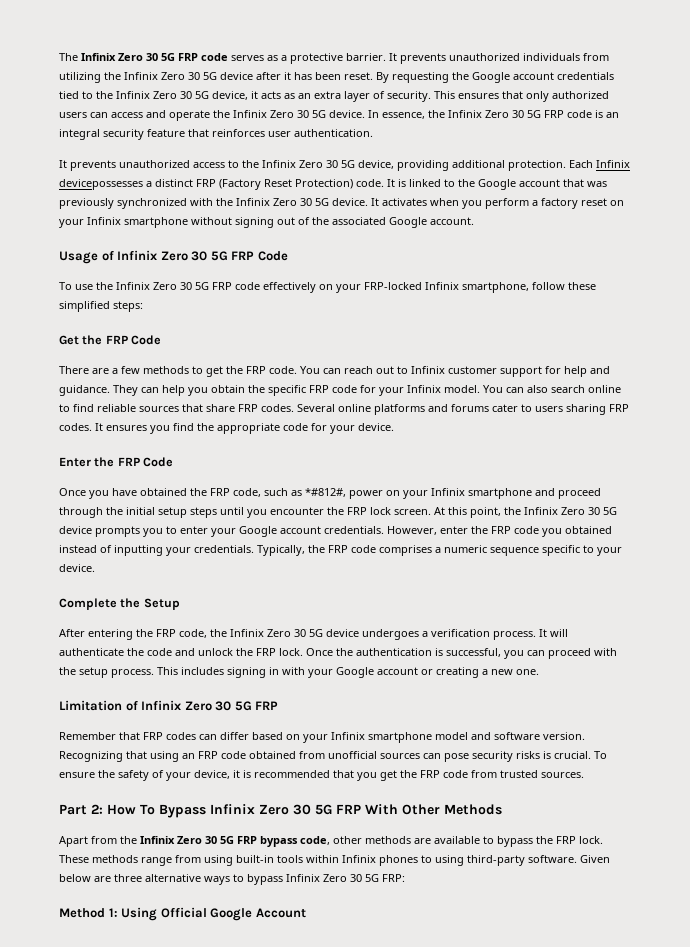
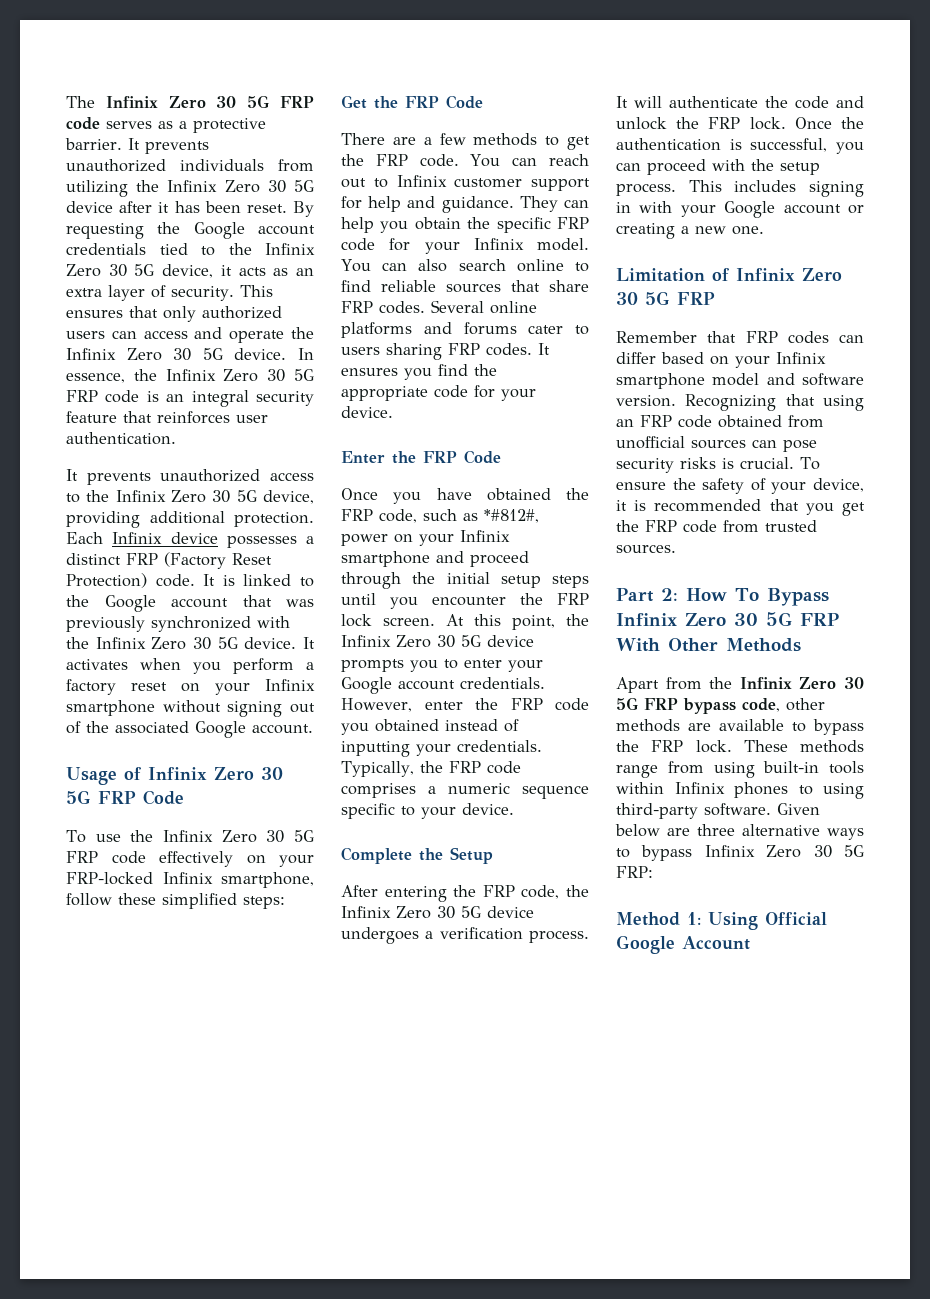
[59,179,143,190] devicepossesses -> [170,532,297,548] device possesses

